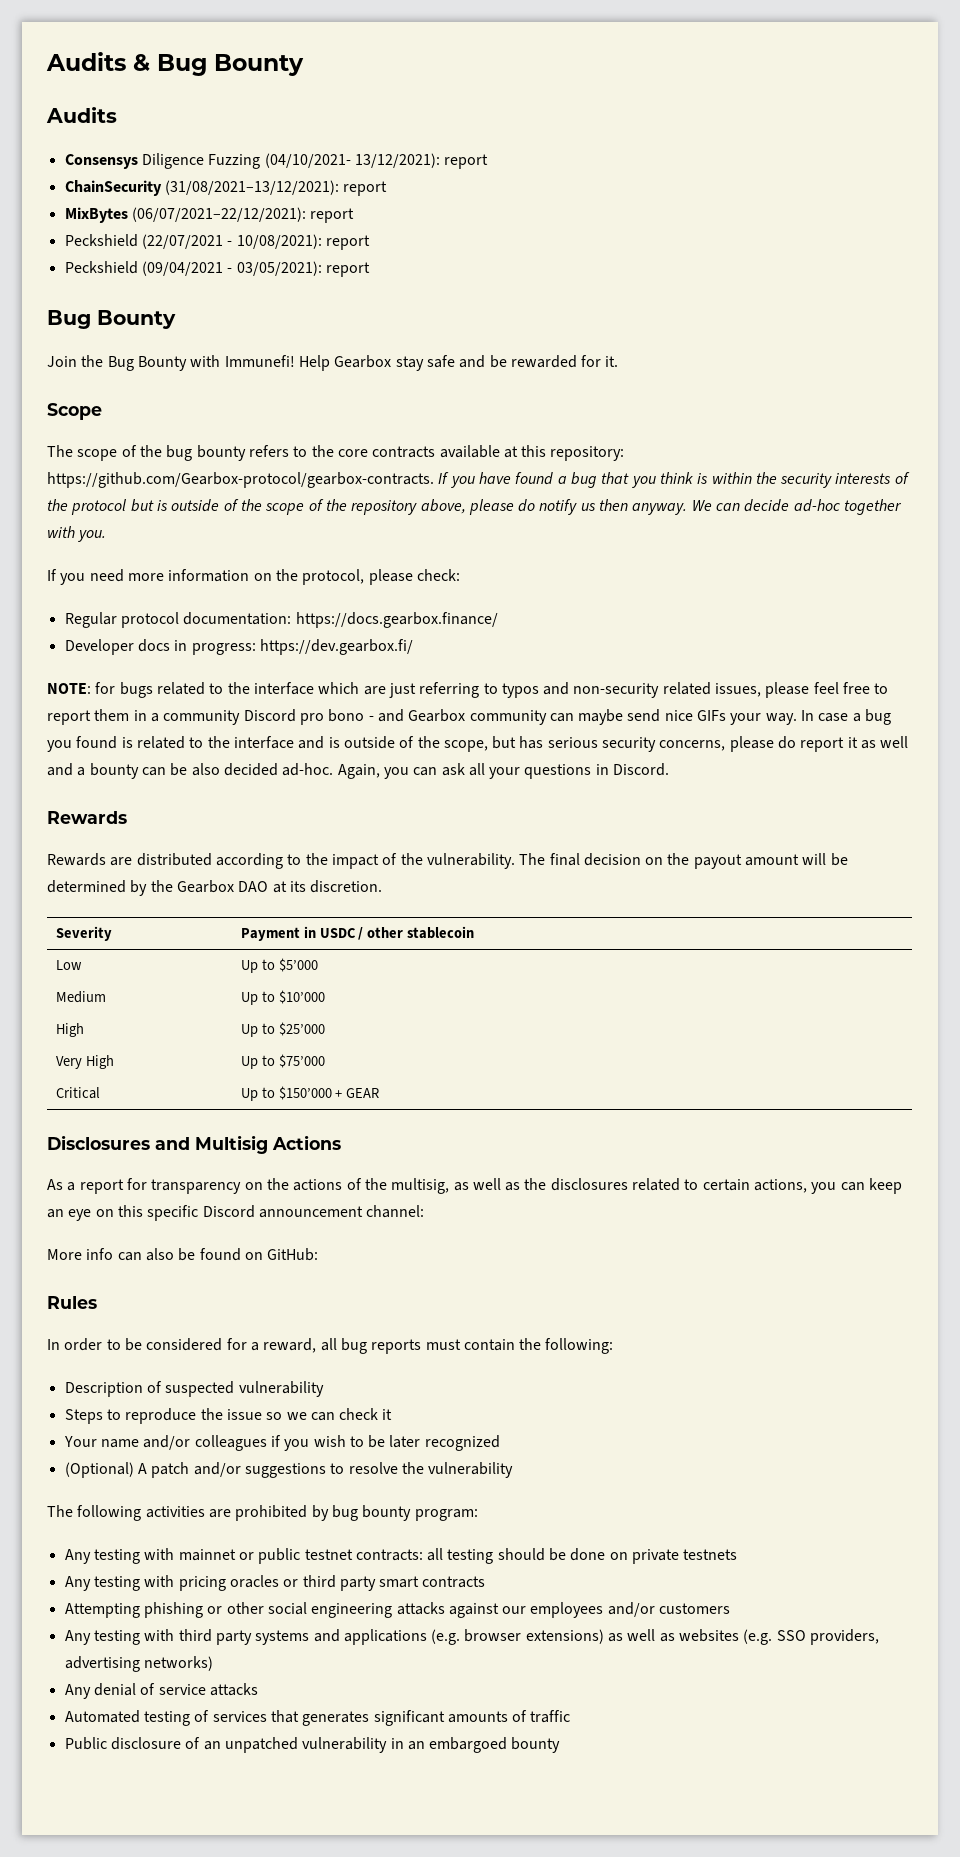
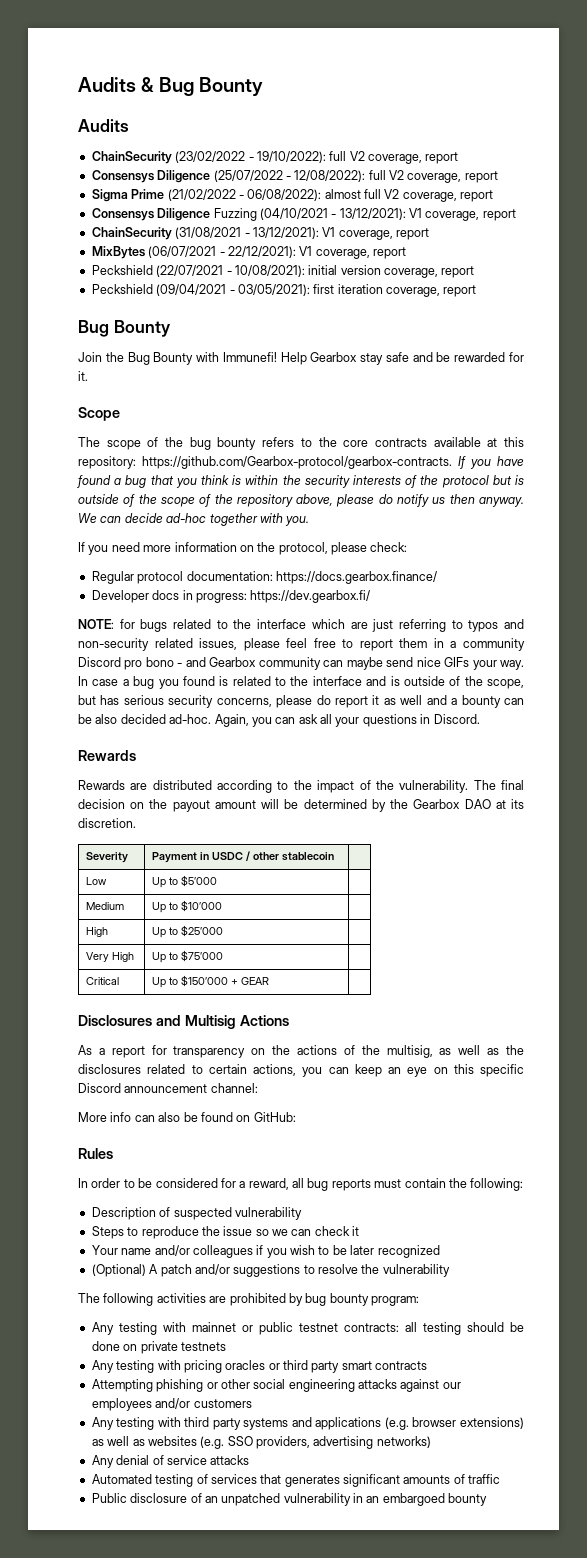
[64,153,489,169] [64,180,388,196] [64,207,306,223] Consensys Diligence Fuzzing (04/10/2021- 13/12/2021): report // ChainSecurity (31/08/2021–13/12/2021): report // MixBytes (06/07/2021–22/12/2021): -> [91,151,459,164] [91,170,498,183] [91,189,494,202] [91,208,516,221] [91,227,429,240] [91,246,370,259] ChainSecurity (23/02/2022 - 19/10/2022): full V2 coverage, report // Consensys Diligence (25/07/2022 - 12/08/2022): full V2 coverage, report // Sigma Prime (21/02/2022 - 06/08/2022): almost full V2 coverage, report // Consensys Diligence Fuzzing (04/10/2021 - 13/12/2021): V1 coverage, report // ChainSecurity (31/08/2021 - 13/12/2021): V1 coverage, report // MixBytes (06/07/2021 - 22/12/2021): V1 coverage,
(322, 241) none -> [308,265,438,278] initial version coverage,
(322, 268) none -> [313,284,440,297] first iteration coverage,

